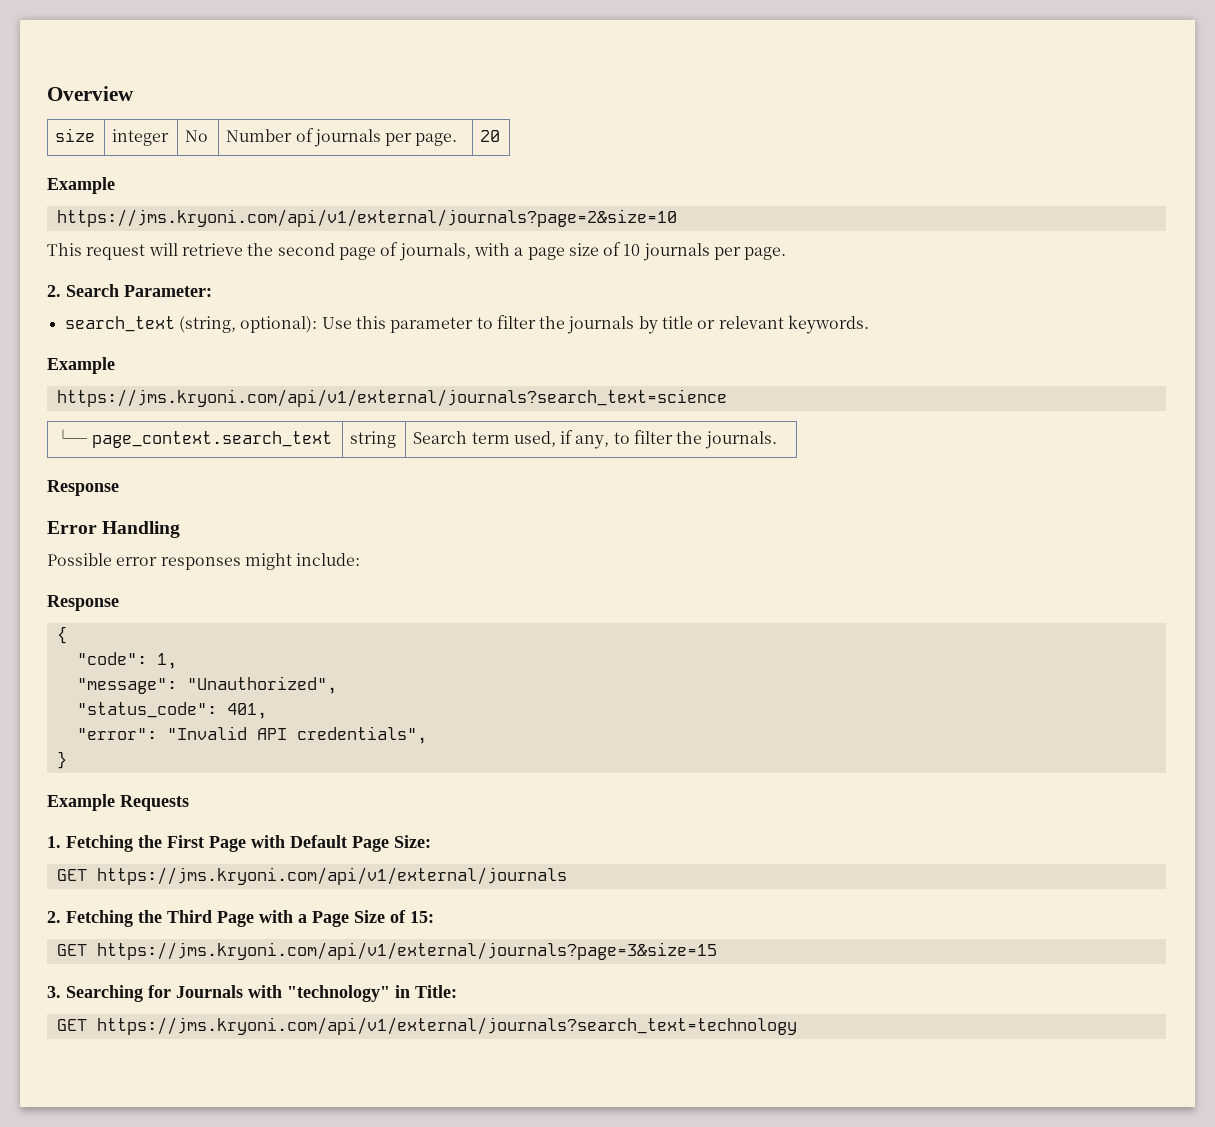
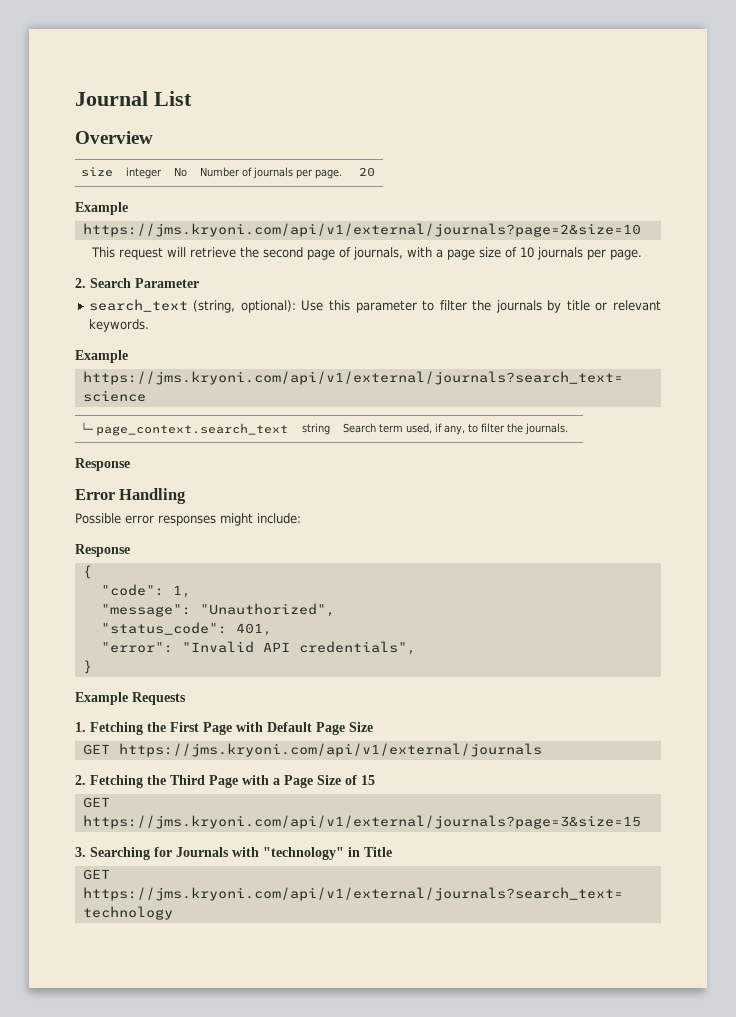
(47, 93) none -> [75,91,192,106] Journal List //
[124,285,212,297] Parameter: -> [135,278,199,288] Parameter
[394,835,431,848] Size: -> [349,722,373,732] Size
[410,911,434,923] 15: -> [361,775,375,785] 15
[415,985,457,998] Title: -> [364,847,392,857] Title

